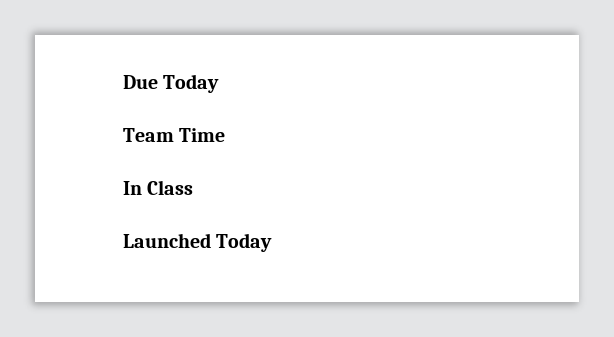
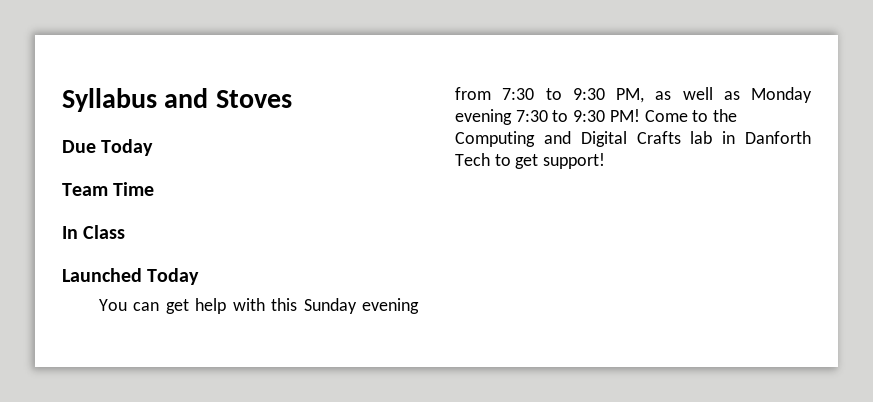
(123, 82) none -> [62,88,292,112] Syllabus and Stoves //
(273, 242) none -> [98,298,419,314] [455,87,812,103] [455,109,738,125] [455,131,811,147] [455,153,606,169] // You can get help with this Sunday evening from 7:30 to 9:30 PM, as well as Monday evening 7:30 to 9:30 PM! Come to the Computing and Digital Crafts lab in Danforth Tech to get support!

